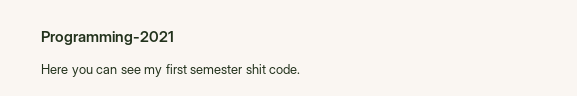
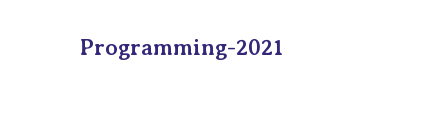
[41,64,301,77] // Here you can see my first semester shit code. -> (283, 49) none

